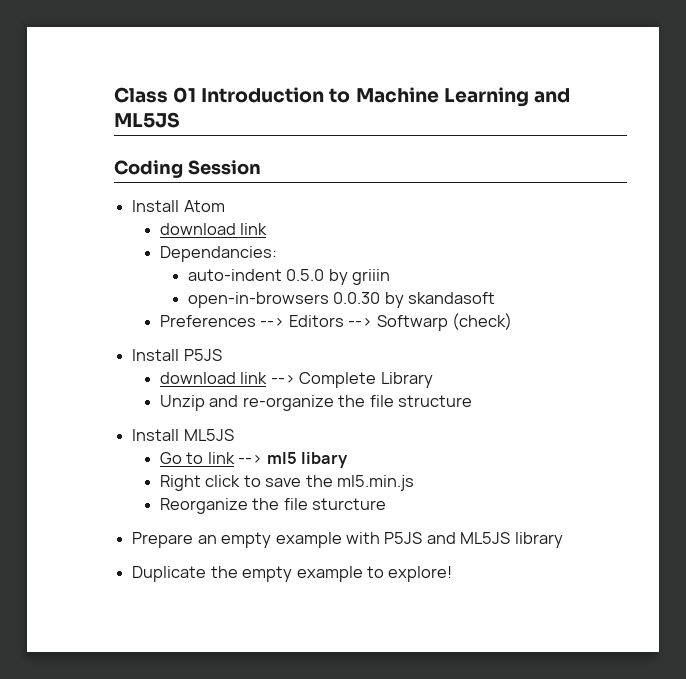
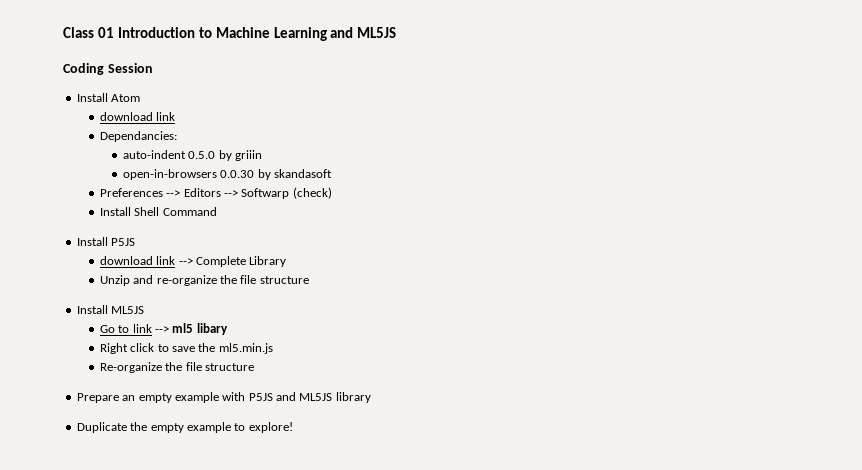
(513, 321) none -> [99,207,217,216] // Install Shell Command
[159,498,387,514] Reorganize the file sturcture -> [99,362,254,373] Re-organize the file structure

